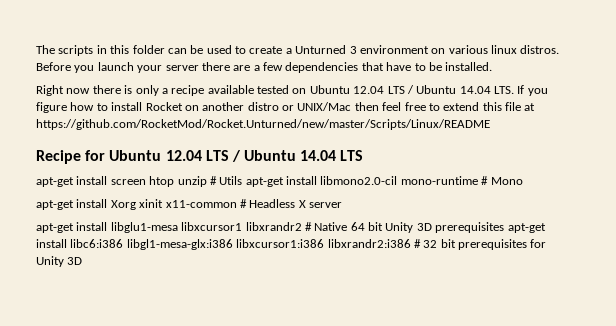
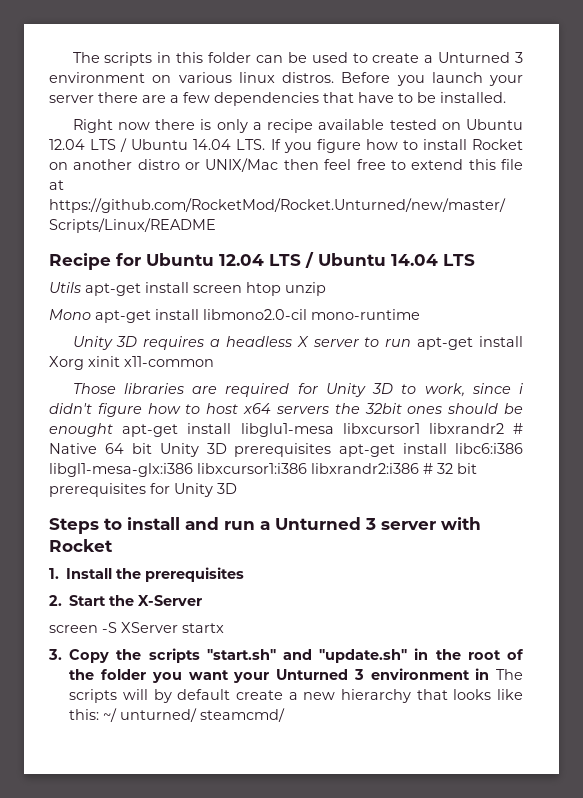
(364, 155) none -> [49,282,81,293] Utils
[209,176,243,185] # Utils -> [49,309,91,320] // Mono
[481,176,523,185] # Mono // -> [72,336,412,350] // Unity 3D requires a headless X server to run
[239,199,342,208] # Headless X server // -> [72,383,523,397] [49,403,523,417] [49,423,113,437] // Those libraries are required for Unity 3D to work, since i didn't figure how to host x64 servers the 32bit ones should be enought
(83, 261) none -> [49,517,481,534] [49,539,113,552] [49,567,245,582] [49,595,203,606] [49,622,224,633] [48,648,525,663] [69,668,523,683] [69,689,524,703] [69,708,286,722] // Steps to install and run a Unturned 3 server with Rocket // 1. Install the prerequisites // 2. Start the X-Server // screen -S XServer startx // 3. Copy the scripts "start.sh" and "update.sh" in the root of the folder you want your Unturned 3 environment in The scripts will by default create a new hierarchy that looks like this: ~/ unturned/ steamcmd/

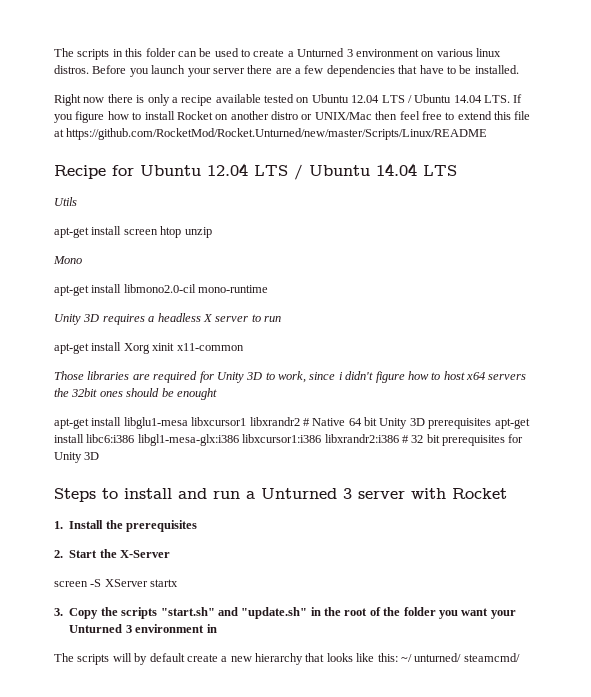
(81, 287) none -> (77, 201) //
(91, 314) none -> (82, 260) //
(412, 343) none -> (281, 319) //
(113, 430) none -> (217, 394) //
(490, 674) none -> (217, 628) //

